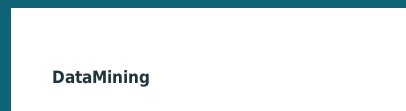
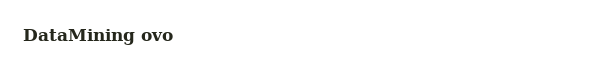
(150, 78) none -> [141,32,173,41] ovo

